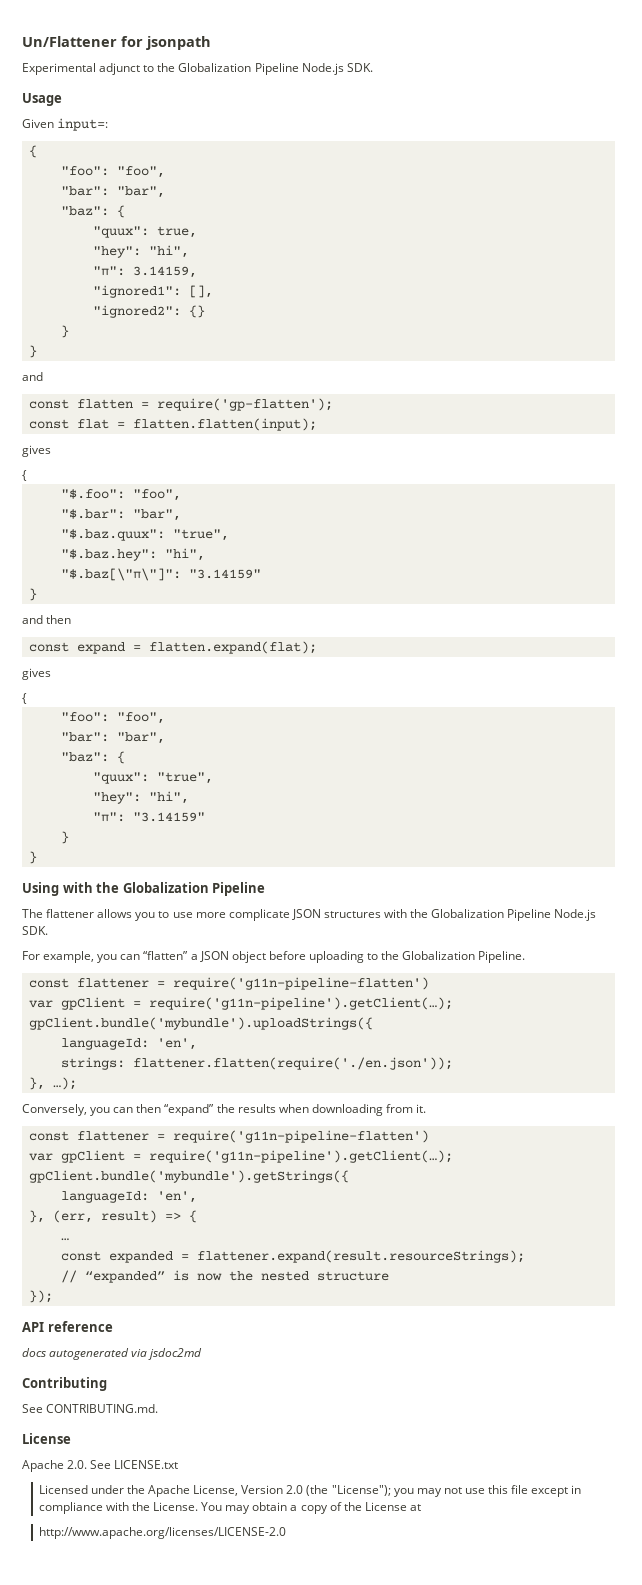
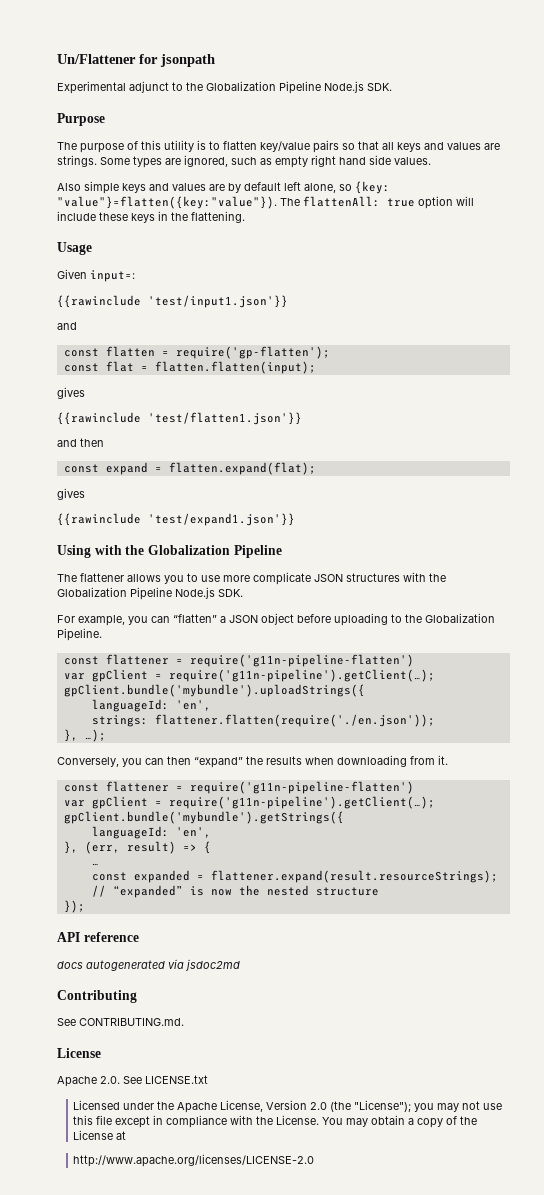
[22,93,62,106] [22,118,109,131] [28,145,37,158] [60,166,165,178] [60,186,165,198] [60,205,125,218] [92,226,197,238] [92,245,189,258] [92,266,197,278] [92,285,213,298] [92,305,205,318] [60,325,69,338] [28,345,37,358] Usage // Given input=: // { // "foo": "foo", // "bar": "bar", // "baz": { // "quux": true, // "hey": "hi", // "π": 3.14159, // "ignored1": [], // "ignored2": {} // } // } -> [57,113,105,126] [57,140,500,153] [57,155,431,168] [57,181,390,194] [57,196,474,209] [57,211,245,223] [57,242,92,255] [57,269,135,282] [57,295,288,308] Purpose // The purpose of this utility is to flatten key/value pairs so that all keys and values are strings. Some types are ignored, such as empty right hand side values. // Also simple keys and values are by default left alone, so {key: "value"}=flatten({key:"value"}). The flattenAll: true option will include these keys in the flattening. // Usage // Given input=: // {{rawinclude 'test/input1.json'}}
[22,470,27,481] [60,489,181,501] [60,509,181,521] [60,529,229,541] [60,548,205,561] [60,568,261,581] [28,588,37,601] { // "$.foo": "foo", // "$.bar": "bar", // "$.baz.quux": "true", // "$.baz.hey": "hi", // "$.baz[\"π\"]": "3.14159" // } -> [57,412,302,425] {{rawinclude 'test/flatten1.json'}}
[22,693,27,704] [60,712,165,724] [60,732,165,744] [60,751,125,764] [92,772,213,784] [92,791,189,804] [92,812,205,822] [60,831,69,844] [28,851,37,864] { // "foo": "foo", // "bar": "bar", // "baz": { // "quux": "true", // "hey": "hi", // "π": "3.14159" // } // } -> [57,513,295,526] {{rawinclude 'test/expand1.json'}}

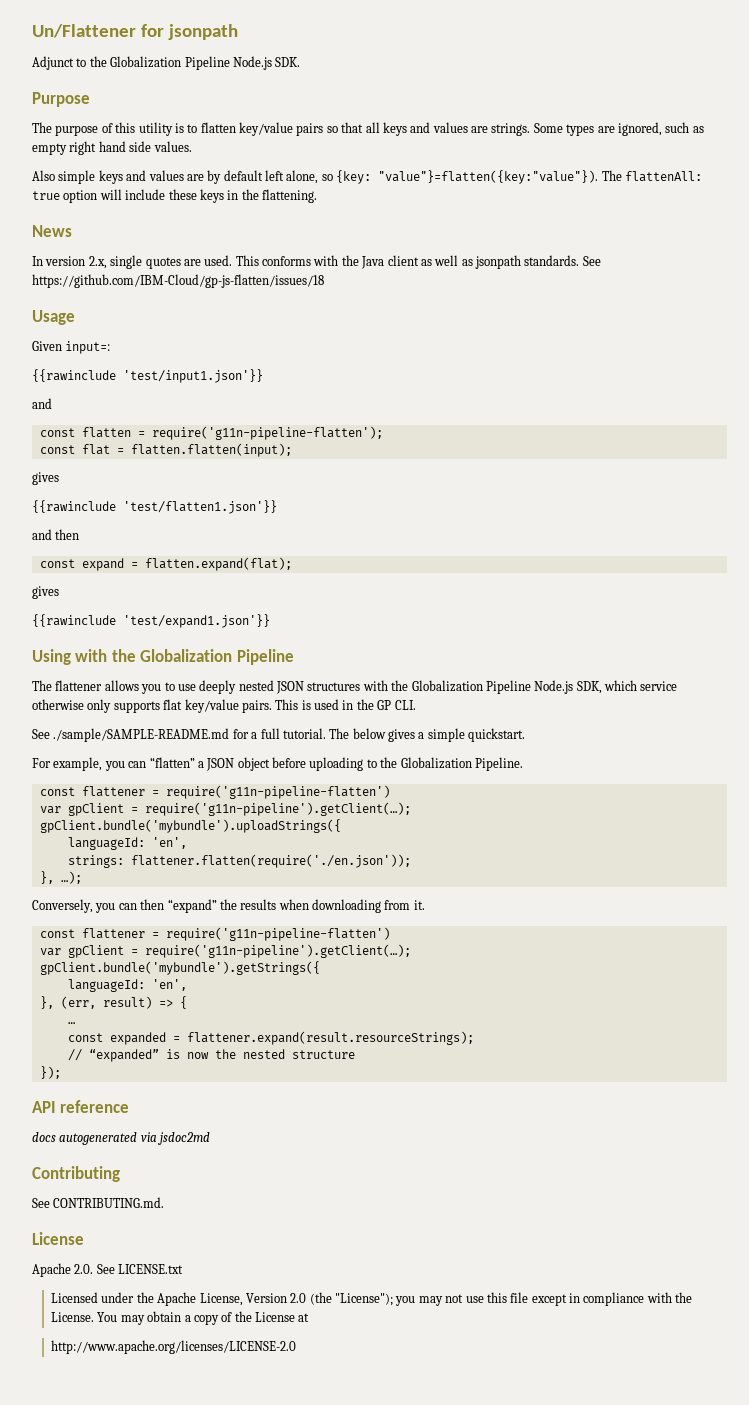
[57,81,169,94] Experimental adjunct -> [32,56,74,70] Adjunct
(245, 217) none -> [32,225,72,237] [32,255,601,269] [32,274,324,288] // News // In version 2.x, single quotes are used. This conforms with the Java client as well as jsonpath standards. See https://github.com/IBM-Cloud/gp-js-flatten/issues/18
[175,346,330,359] require('gp-flatten'); -> [151,426,383,440] require('g11n-pipeline-flatten');
[223,572,311,585] more complicate -> [199,680,274,694] deeply nested
[218,589,243,597] SDK. -> [576,680,678,694] [32,699,416,713] [32,728,526,742] SDK, which service otherwise only supports flat key/value pairs. This is used in the GP CLI. // See ./sample/SAMPLE-README.md for a full tutorial. The below gives a simple quickstart.

